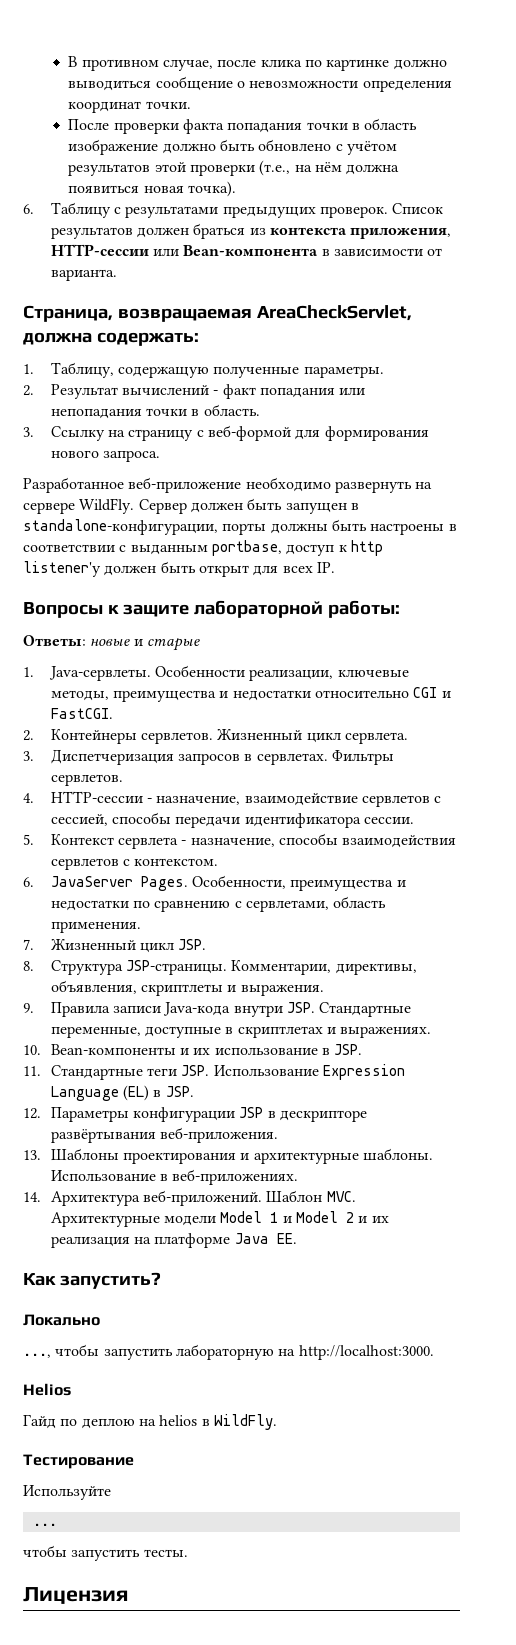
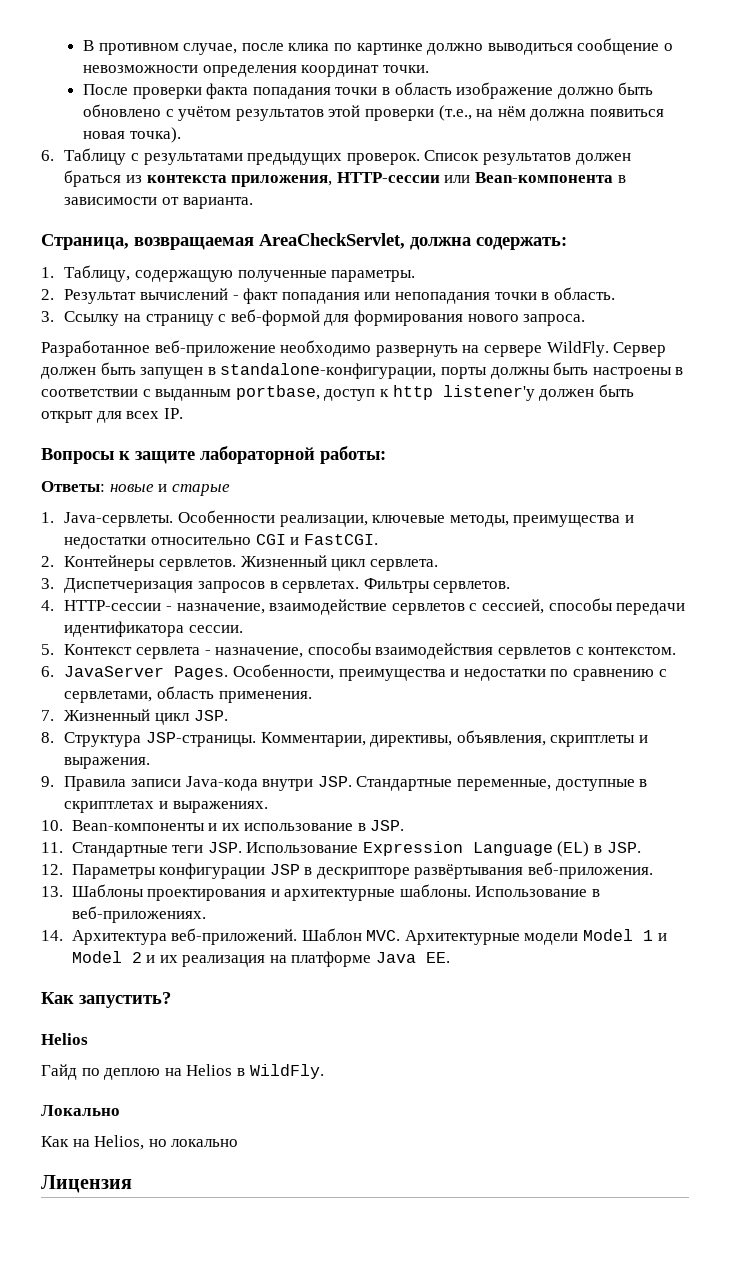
[23,1314,100,1326] [23,1344,434,1360] // Локально // ..., чтобы запустить лабораторную на http://localhost:3000. -> (171, 1000) none
[159,1415,198,1426] helios -> [186,1064,233,1076] Helios
[23,1454,134,1469] [23,1485,111,1500] [32,1523,57,1526] [23,1545,188,1561] Тестирование // Используйте // ... // чтобы запустить тесты. -> [41,1105,120,1116] [41,1135,239,1150] Локально // Как на Helios, но локально

